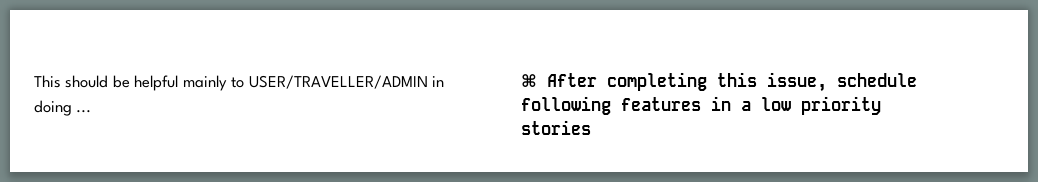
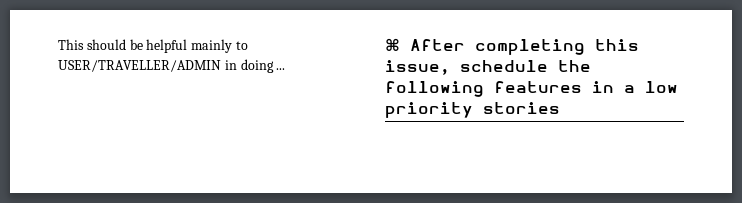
(917, 80) none -> [558,60,591,72] the

